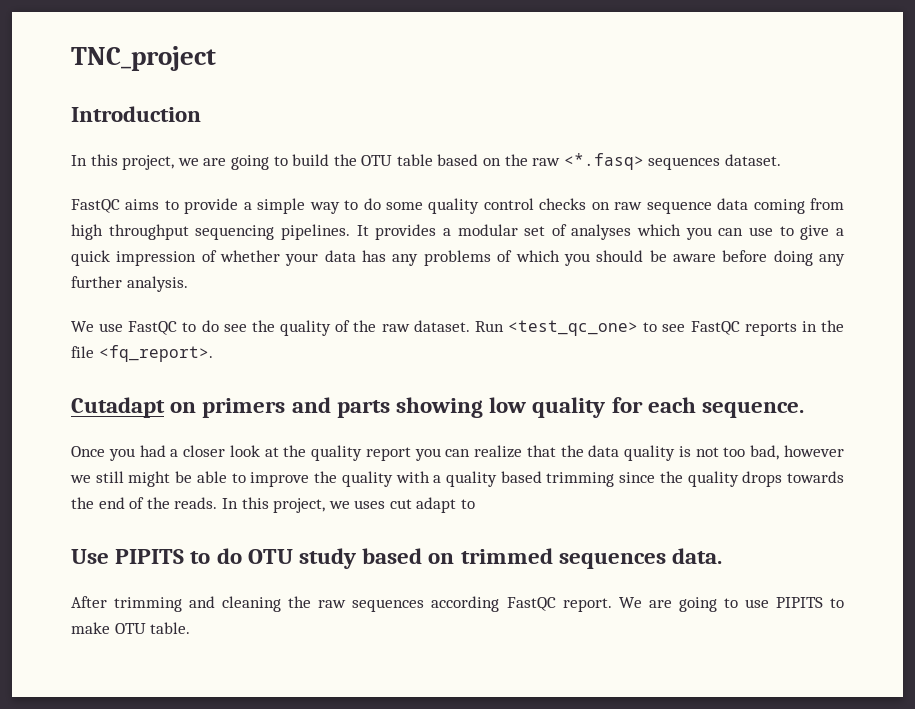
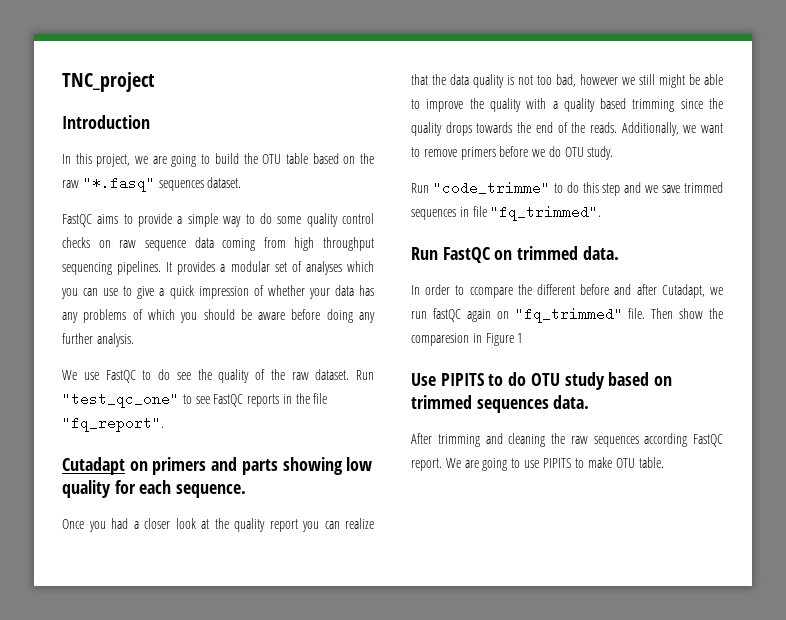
[563,153,644,170] <*.fasq> -> [82,176,155,192] "*.fasq"
[508,320,639,336] <test_qc_one> -> [62,392,179,408] "test_qc_one"
[98,345,213,362] <fq_report>. -> [62,416,164,432] "fq_report".
[221,497,476,513] In this project, we uses cut adapt to -> [621,122,723,136] [411,146,614,160] [411,181,723,196] [411,205,602,221] [411,246,619,263] [411,284,723,298] [411,307,723,323] [411,333,524,346] Additionally, we want to remove primers before we do OTU study. // Run "code_trimme" to do this step and we save trimmed sequences in file "fq_trimmed". // Run FastQC on trimmed data. // In order to ccompare the different before and after Cutadapt, we run fastQC again on "fq_trimmed" file. Then show the comparesion in Figure 1

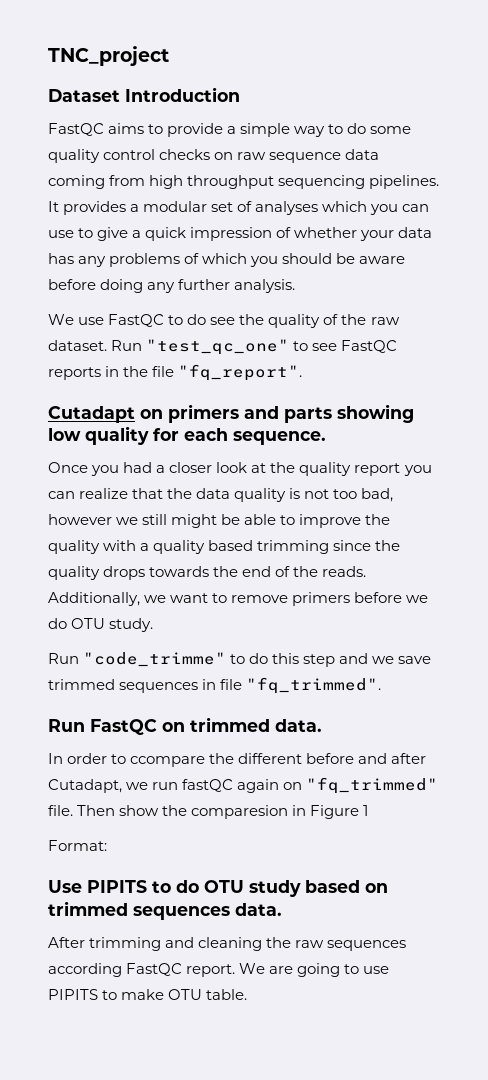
(155, 82) none -> [48,89,120,102] Dataset
[62,153,374,167] [62,176,242,192] // In this project, we are going to build the OTU table based on the raw "*.fasq" sequences dataset. -> (240, 94) none
(524, 338) none -> [48,840,107,851] // Format:

